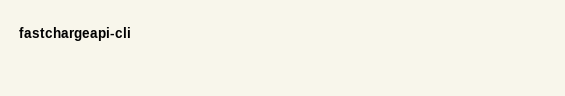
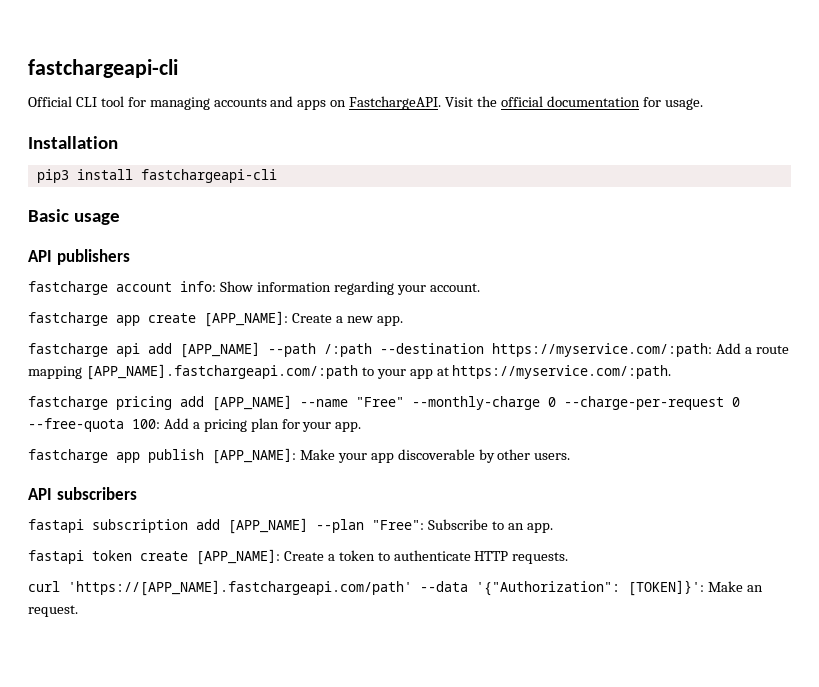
[19,27,131,41] fastchargeapi-cli -> [28,59,178,78] [28,96,703,110] [28,136,118,149] [36,169,277,183] [28,209,121,225] [28,249,130,265] [28,281,480,295] [28,311,403,327] [28,342,789,358] [28,364,672,380] [28,395,740,411] [28,418,362,432] [28,448,571,464] [28,487,137,500] [28,518,553,534] [28,549,569,565] [28,580,763,596] [28,605,78,617] fastchargeapi-cli // Official CLI tool for managing accounts and apps on FastchargeAPI. Visit the official documentation for usage. // Installation // pip3 install fastchargeapi-cli // Basic usage // API publishers // fastcharge account info: Show information regarding your account. // fastcharge app create [APP_NAME]: Create a new app. // fastcharge api add [APP_NAME] --path /:path --destination https://myservice.com/:path: Add a route mapping [APP_NAME].fastchargeapi.com/:path to your app at https://myservice.com/:path. // fastcharge pricing add [APP_NAME] --name "Free" --monthly-charge 0 --charge-per-request 0 --free-quota 100: Add a pricing plan for your app. // fastcharge app publish [APP_NAME]: Make your app discoverable by other users. // API subscribers // fastapi subscription add [APP_NAME] --plan "Free": Subscribe to an app. // fastapi token create [APP_NAME]: Create a token to authenticate HTTP requests. // curl 'https://[APP_NAME].fastchargeapi.com/path' --data '{"Authorization": [TOKEN]}': Make an request.

